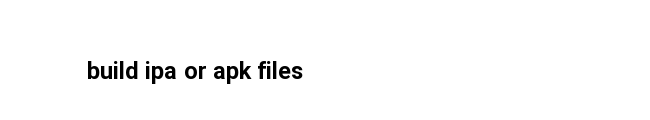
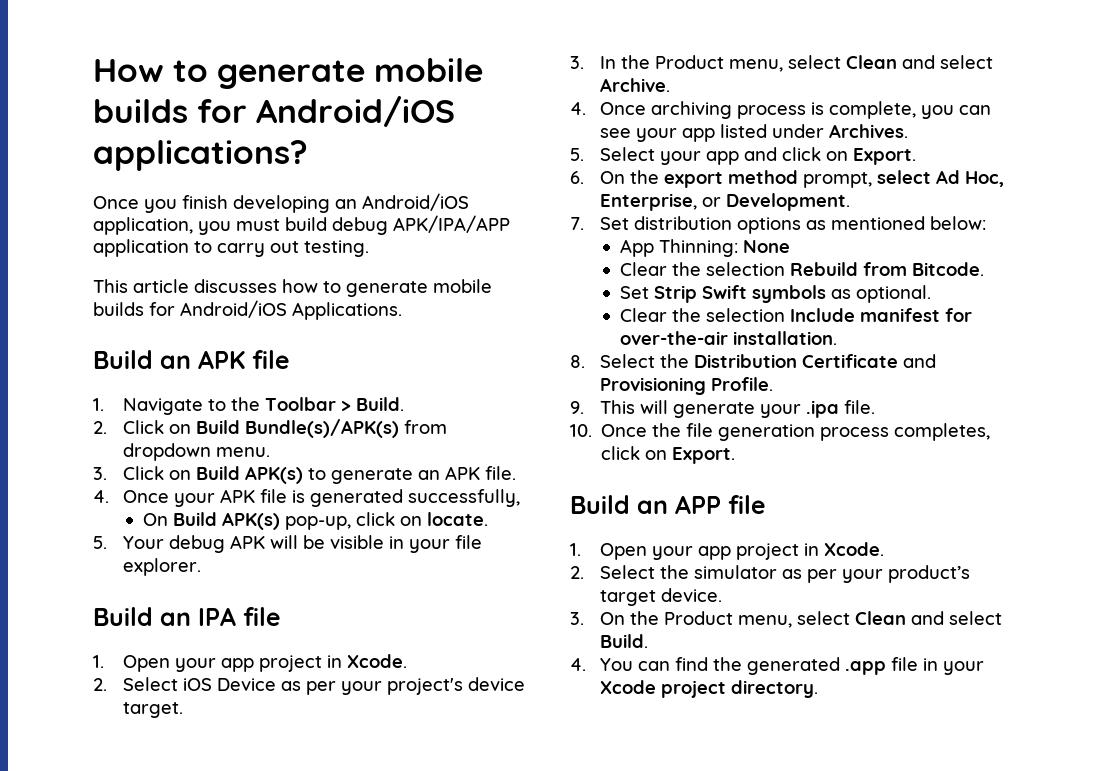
[87,61,304,84] build ipa or apk files -> [93,58,484,89] [93,96,456,127] [93,140,308,171] [93,193,469,213] [93,215,510,235] [93,239,369,257] [93,279,492,297] [93,300,402,320] [93,350,290,369] [93,397,404,415] [93,419,447,438] [122,443,270,461] [93,466,516,484] [93,489,520,507] [143,512,489,530] [93,535,482,553] [122,558,201,576] [93,607,281,626] [93,654,407,672] [93,677,525,695] [122,702,183,718] [570,55,993,72] [599,78,670,92] [570,101,991,119] [599,124,908,142] [570,147,916,165] [570,170,1004,188] [599,193,850,211] [570,216,986,234] [620,239,791,257] [620,262,985,276] [620,285,932,303] [620,308,973,322] [620,331,838,345] [570,354,936,368] [599,377,773,395] [570,400,875,418] [570,423,991,441] [601,446,736,464] [570,495,766,514] [570,542,884,560] [570,565,970,583] [599,588,722,606] [570,611,1002,628] [599,634,648,648] [570,657,984,675] [599,680,818,698] How to generate mobile builds for Android/iOS applications? // Once you finish developing an Android/iOS application, you must build debug APK/IPA/APP application to carry out testing. // This article discusses how to generate mobile builds for Android/iOS Applications. // Build an APK file // 1. Navigate to the Toolbar > Build. // 2. Click on Build Bundle(s)/APK(s) from dropdown menu. // 3. Click on Build APK(s) to generate an APK file. // 4. Once your APK file is generated successfully, // On Build APK(s) pop-up, click on locate. // 5. Your debug APK will be visible in your file explorer. // Build an IPA file // 1. Open your app project in Xcode. // 2. Select iOS Device as per your project's device target. // 3. In the Product menu, select Clean and select Archive. // 4. Once archiving process is complete, you can see your app listed under Archives. // 5. Select your app and click on Export. // 6. On the export method prompt, select Ad Hoc, Enterprise, or Development. // 7. Set distribution options as mentioned below: // App Thinning: None // Clear the selection Rebuild from Bitcode. // Set Strip Swift symbols as optional. // Clear the selection Include manifest for over-the-air installation. // 8. Select the Distribution Certificate and Provisioning Profile. // 9. This will generate your .ipa file. // 10. Once the file generation process completes, click on Export. // Build an APP file // 1. Open your app project in Xcode. // 2. Select the simulator as per your product’s target device. // 3. On the Product menu, select Clean and select Build. // 4. You can find the generated .app file in your Xcode project directory.

